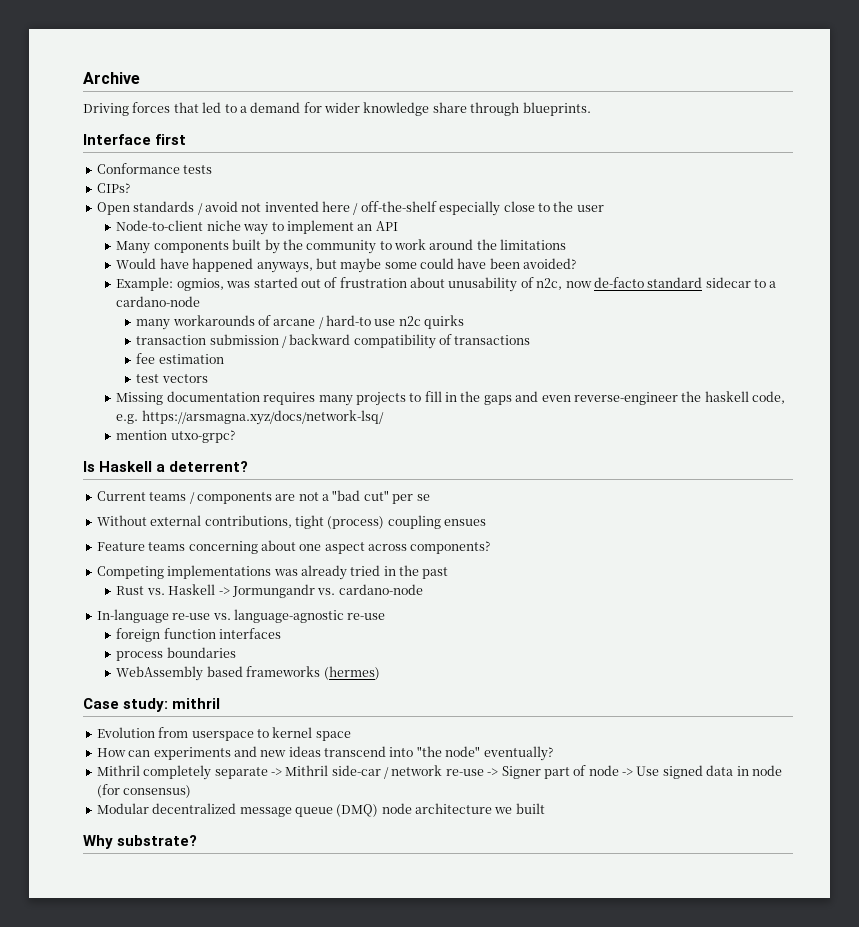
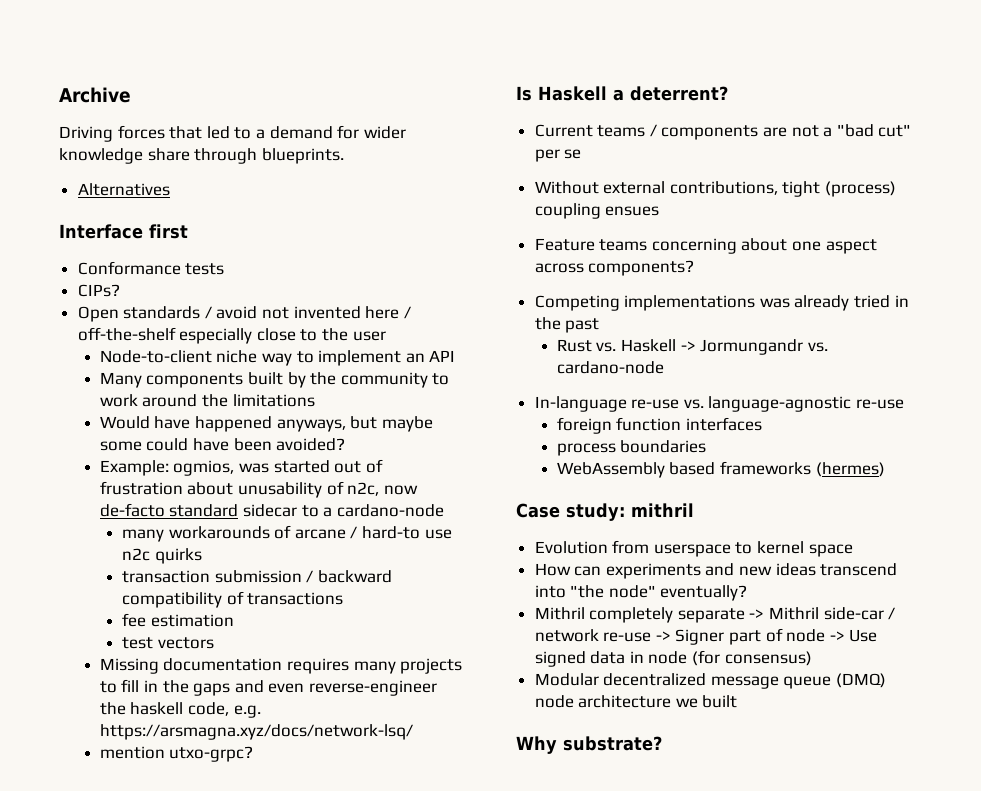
(591, 109) none -> [77,183,170,196] // Alternatives

